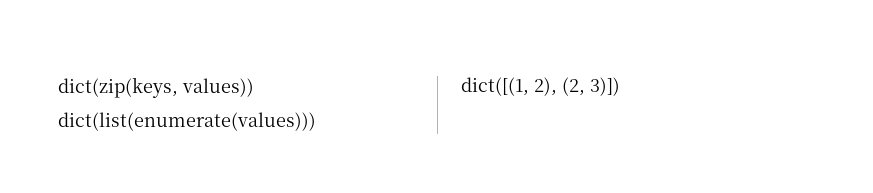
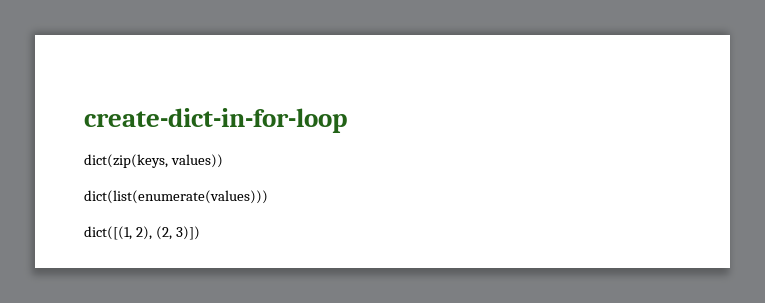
(58, 87) none -> [84,108,347,133] create-dict-in-for-loop //

